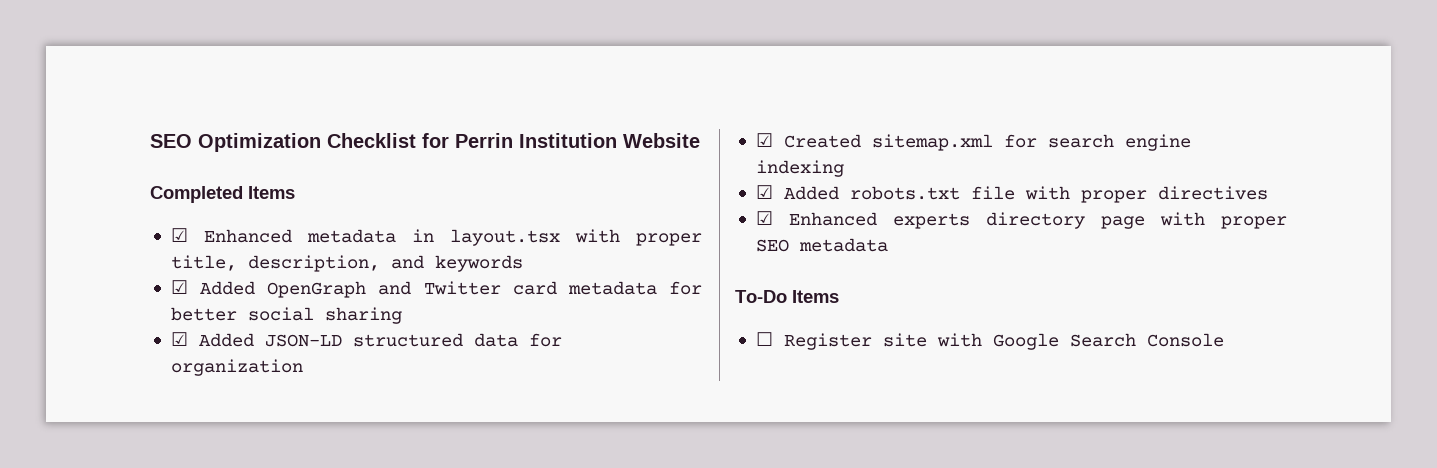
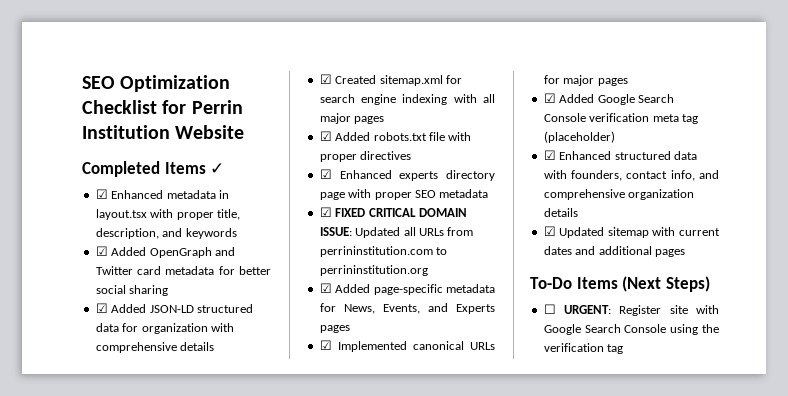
(295, 192) none -> [210,163,225,174] ✓
(303, 367) none -> [210,323,234,332] [95,342,215,353] with comprehensive details
(844, 168) none -> [453,94,495,103] [319,113,385,124] with all major pages
(888, 245) none -> [319,207,467,217] [319,227,474,238] [319,246,448,257] [319,265,428,276] [319,283,495,295] [319,303,495,314] [319,325,350,333] [319,340,495,352] [543,75,628,86] [543,93,674,105] [543,113,698,124] [543,131,615,143] [543,150,697,160] [543,170,719,181] [543,189,695,200] [543,208,578,217] [543,226,720,238] [543,246,685,257] // ☑ FIXED CRITICAL DOMAIN ISSUE: Updated all URLs from perrininstitution.com to perrininstitution.org // ☑ Added page-specific metadata for News, Events, and Experts pages // ☑ Implemented canonical URLs for major pages // ☑ Added Google Search Console verification meta tag (placeholder) // ☑ Enhanced structured data with founders, contact info, and comprehensive organization details // ☑ Updated sitemap with current dates and additional pages
(839, 296) none -> [622,276,710,292] (Next Steps)
(773, 339) none -> [564,305,612,314] URGENT:
(1224, 340) none -> [670,324,719,335] [543,343,624,354] using the verification tag

